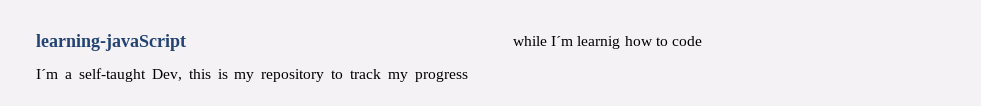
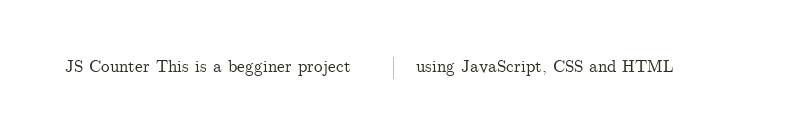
[36,34,186,51] [36,68,469,82] [513,36,702,49] learning-javaScript // I´m a self-taught Dev, this is my repository to track my progress while I´m learnig how to code -> [65,59,674,76] JS Counter This is a begginer project using JavaScript, CSS and HTML

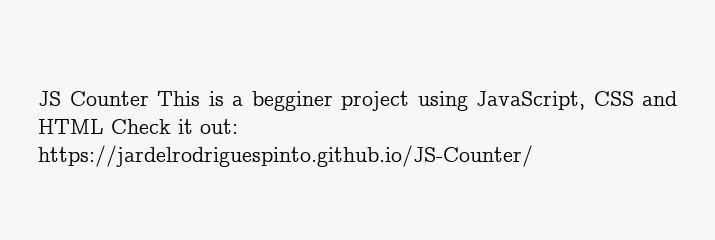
(674, 65) none -> [111,119,238,134] [38,145,533,167] Check it out: https://jardelrodriguespinto.github.io/JS-Counter/

